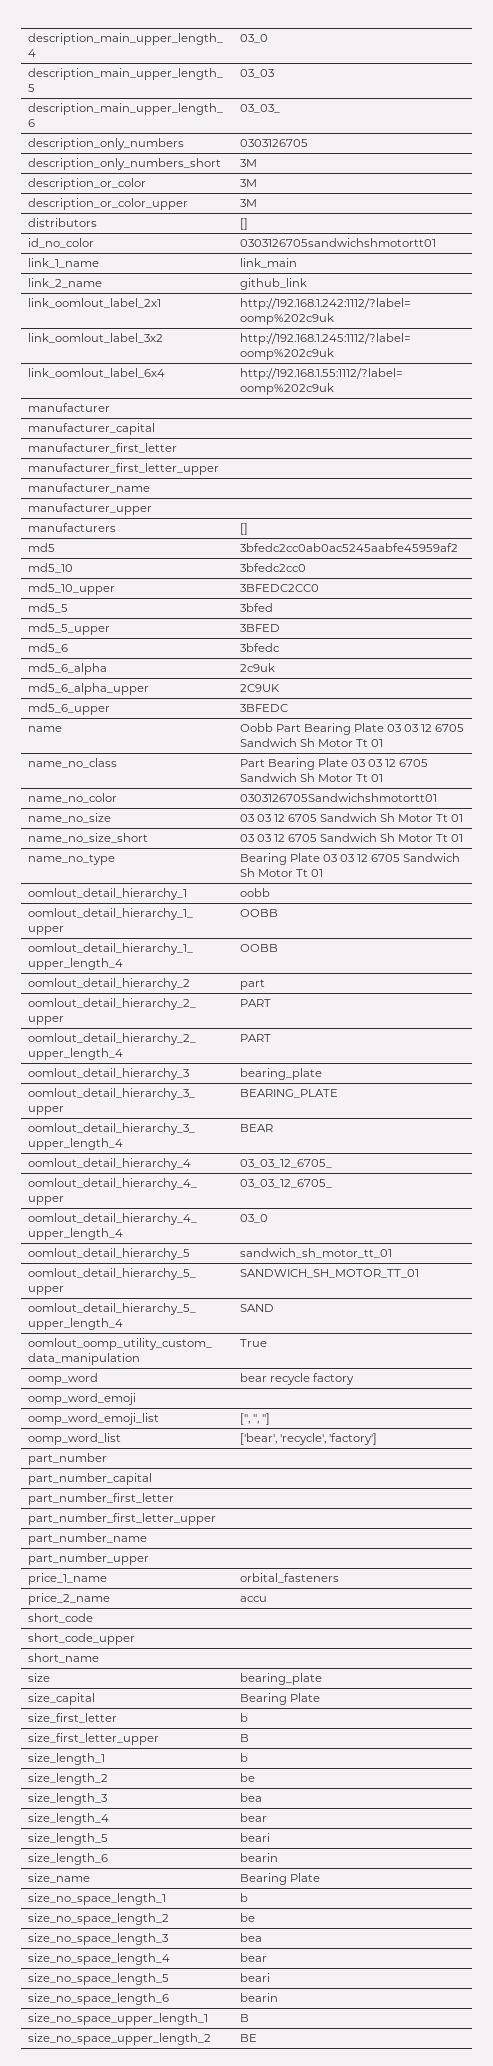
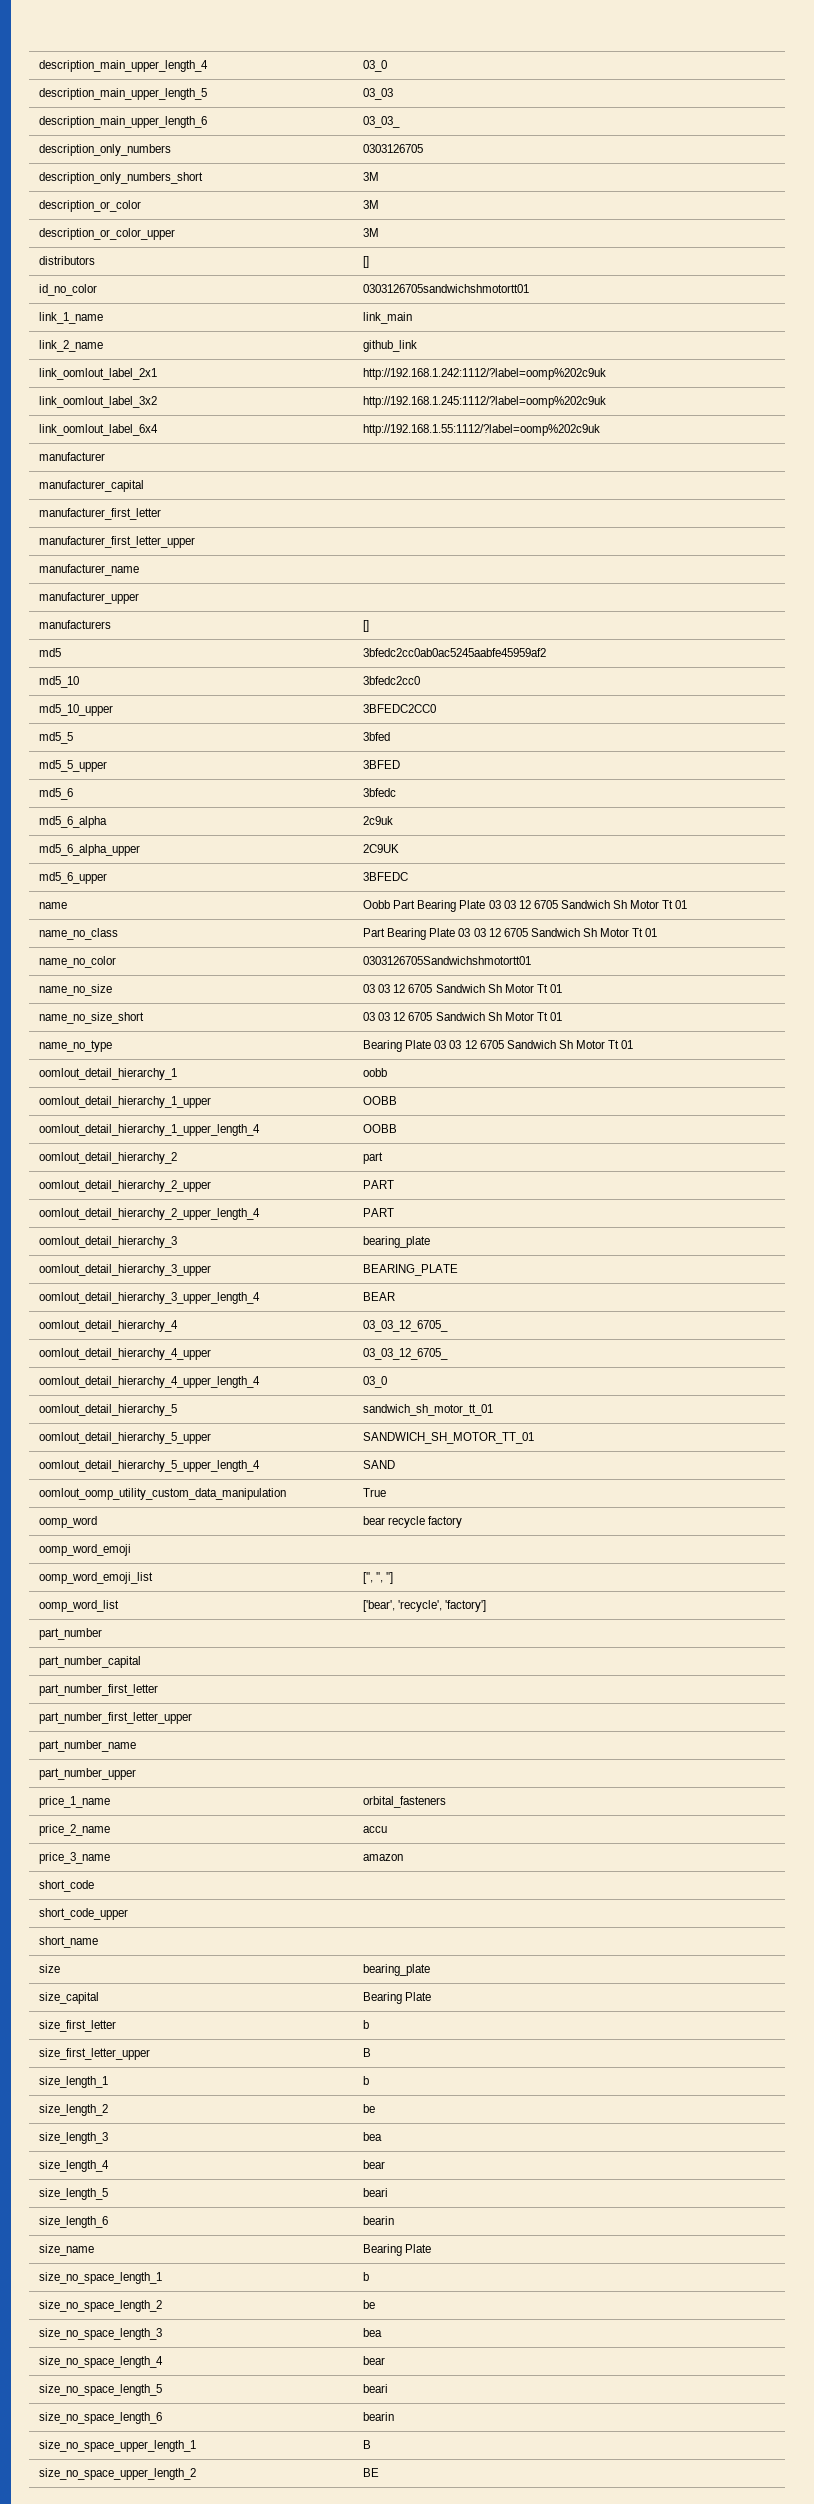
(267, 1599) none -> [39,1852,111,1864] [363,1854,404,1861] // price_3_name | amazon

